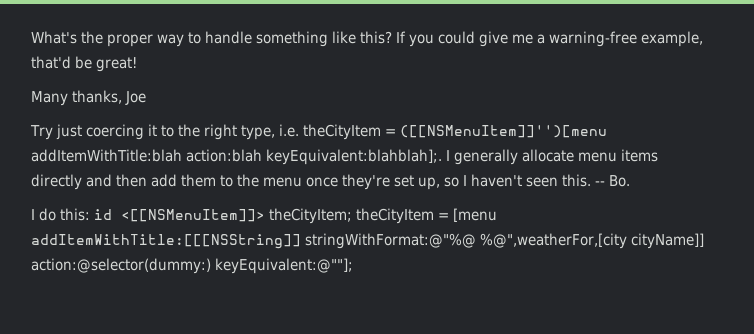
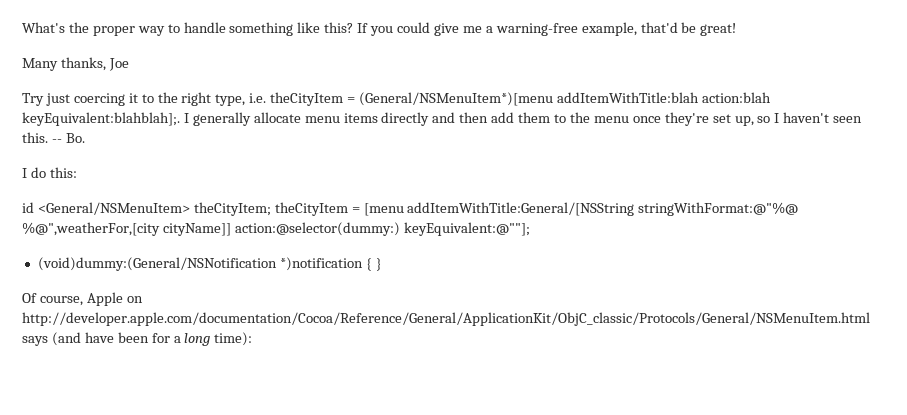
[399,125,607,138] ([[NSMenuItem]]'')[menu -> [359,92,554,106] (General/NSMenuItem*)[menu
[94,209,265,222] id <[[NSMenuItem]]> -> [22,202,190,215] // id <General/NSMenuItem>
[31,234,301,249] addItemWithTitle:[[[NSString]] -> [407,202,635,216] addItemWithTitle:General/[NSString
(353, 266) none -> [37,257,382,271] [22,292,143,306] [22,312,870,326] [22,332,253,346] // (void)dummy:(General/NSNotification *)notification { } // Of course, Apple on http://developer.apple.com/documentation/Cocoa/Reference/General/ApplicationKit/ObjC_classic/Protocols/General/NSMenuItem.html says (and have been for a long time):

